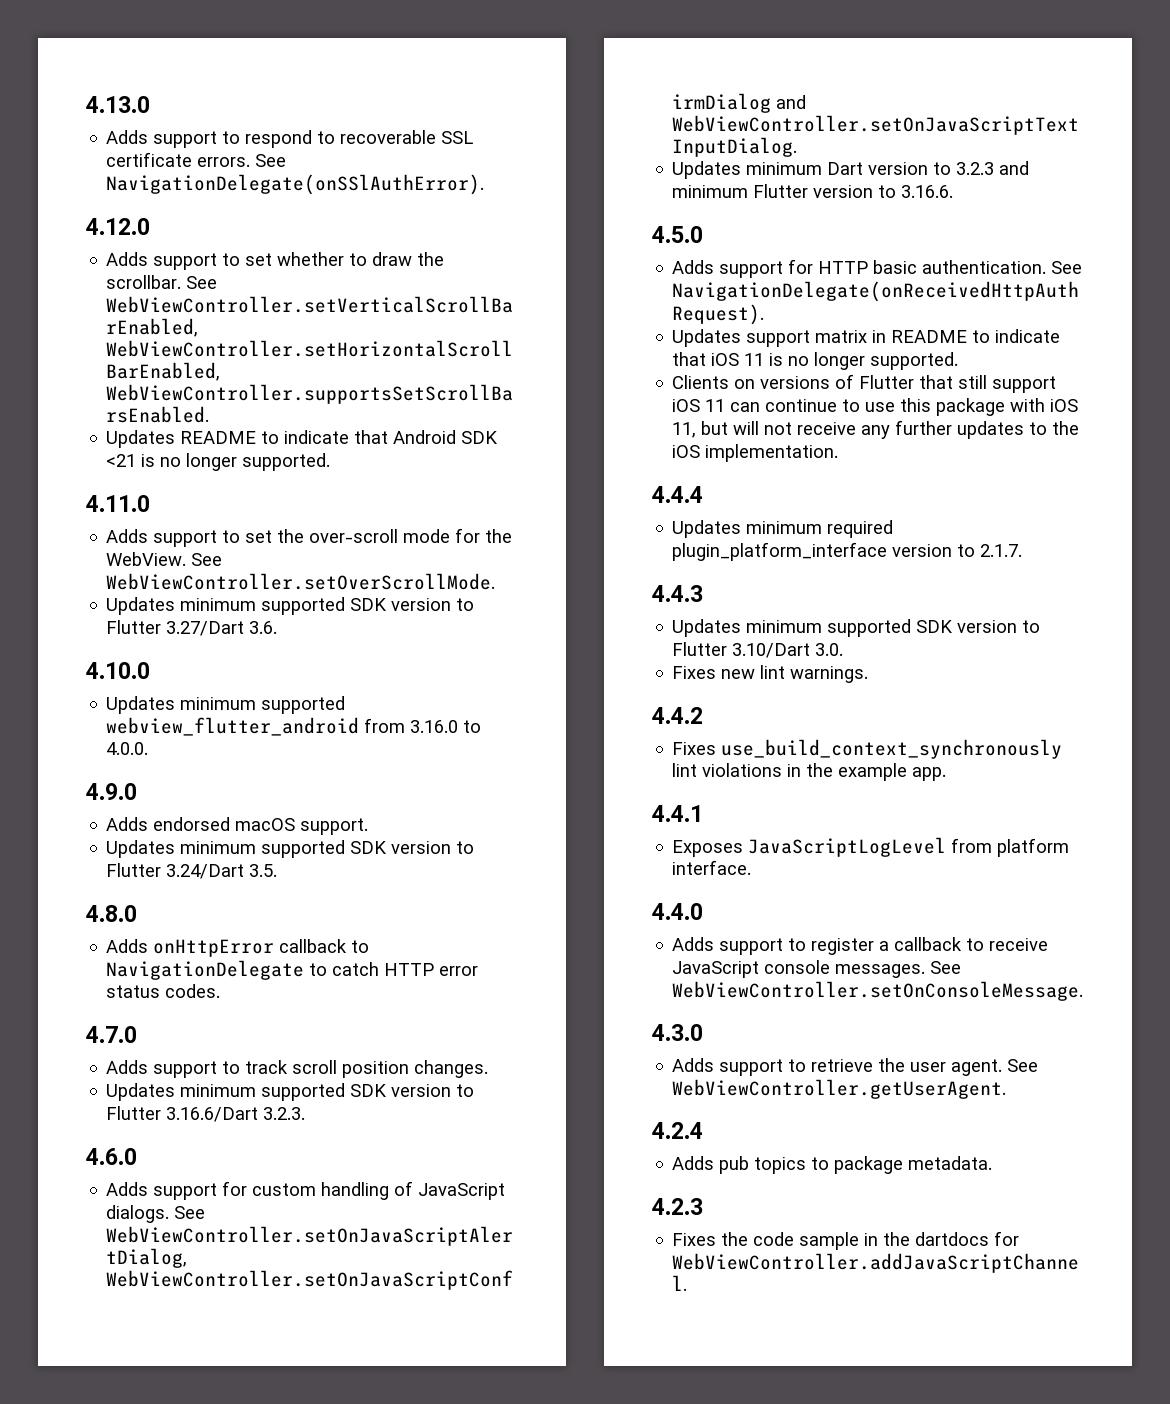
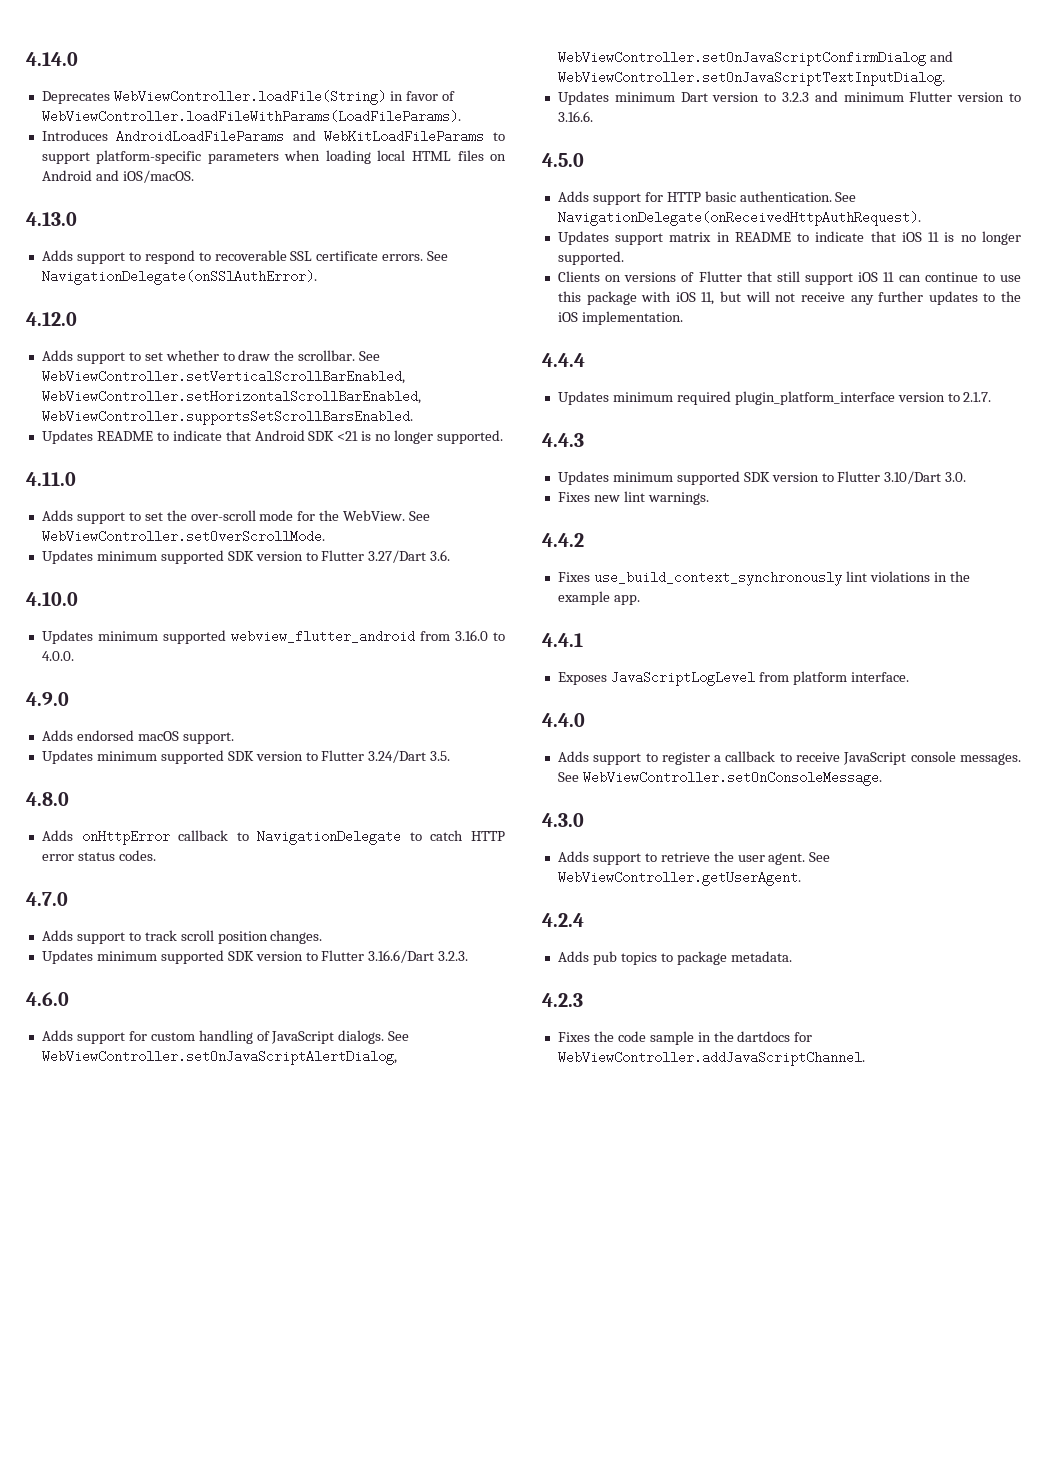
(86, 104) none -> [26,52,78,66] [41,90,455,105] [41,110,461,123] [41,130,505,143] [41,150,507,164] [41,170,194,183] 4.14.0 // Deprecates WebViewController.loadFile(String) in favor of WebViewController.loadFileWithParams(LoadFileParams). // Introduces AndroidLoadFileParams and WebKitLoadFileParams to support platform-specific parameters when loading local HTML files on Android and iOS/macOS. //

